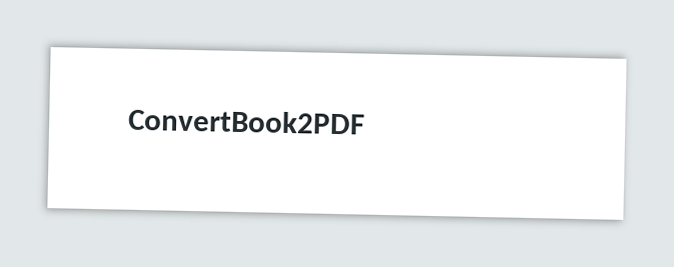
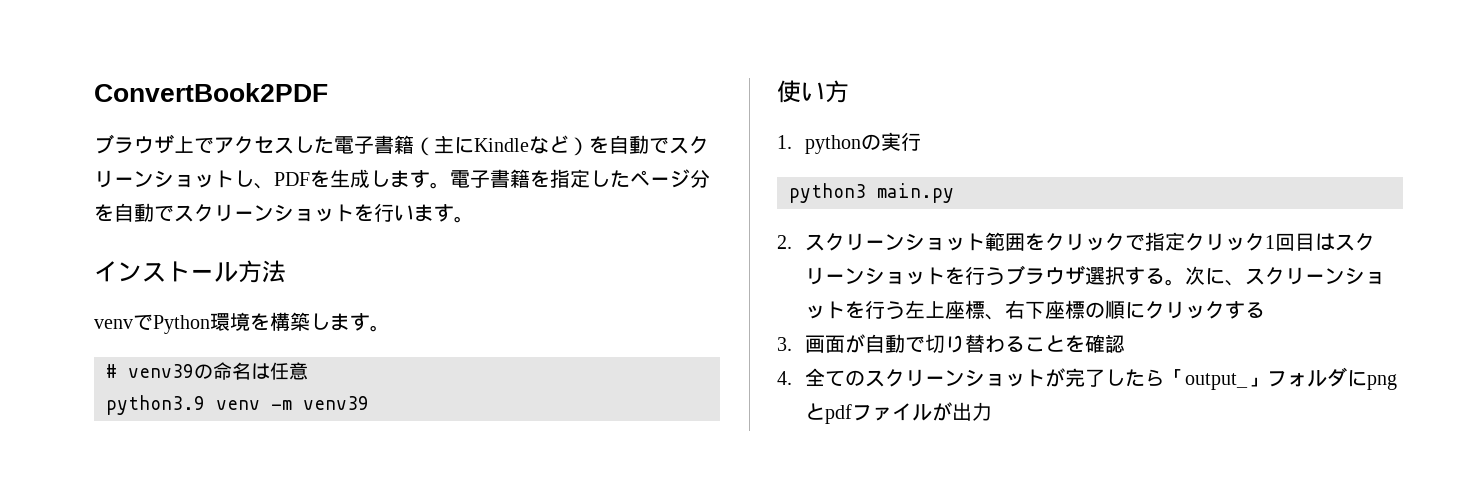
(365, 121) none -> [94,134,709,156] [94,169,710,189] [94,203,474,223] [94,260,286,283] [94,312,390,334] [106,362,308,380] [106,395,369,415] [777,80,849,103] [777,132,922,154] [789,183,954,203] [777,232,1376,251] [805,265,1386,286] [805,300,1266,320] [777,334,1126,353] [777,367,1398,390] [805,402,993,424] // ブラウザ上でアクセスした電子書籍（主にKindleなど）を自動でスクリーンショットし、PDFを生成します。電子書籍を指定したページ分を自動でスクリーンショットを行います。 // インストール方法 // venvでPython環境を構築します。 // # venv39の命名は任意 // python3.9 venv -m venv39 // 使い方 // 1. pythonの実行 // python3 main.py // 2.スクリーンショット範囲をクリックで指定クリック1回目はスクリーンショットを行うブラウザ選択する。次に、スクリーンショットを行う左上座標、右下座標の順にクリックする // 3.画面が自動で切り替わることを確認 // 4.全てのスクリーンショットが完了したら「output_」フォルダにpngとpdfファイルが出力

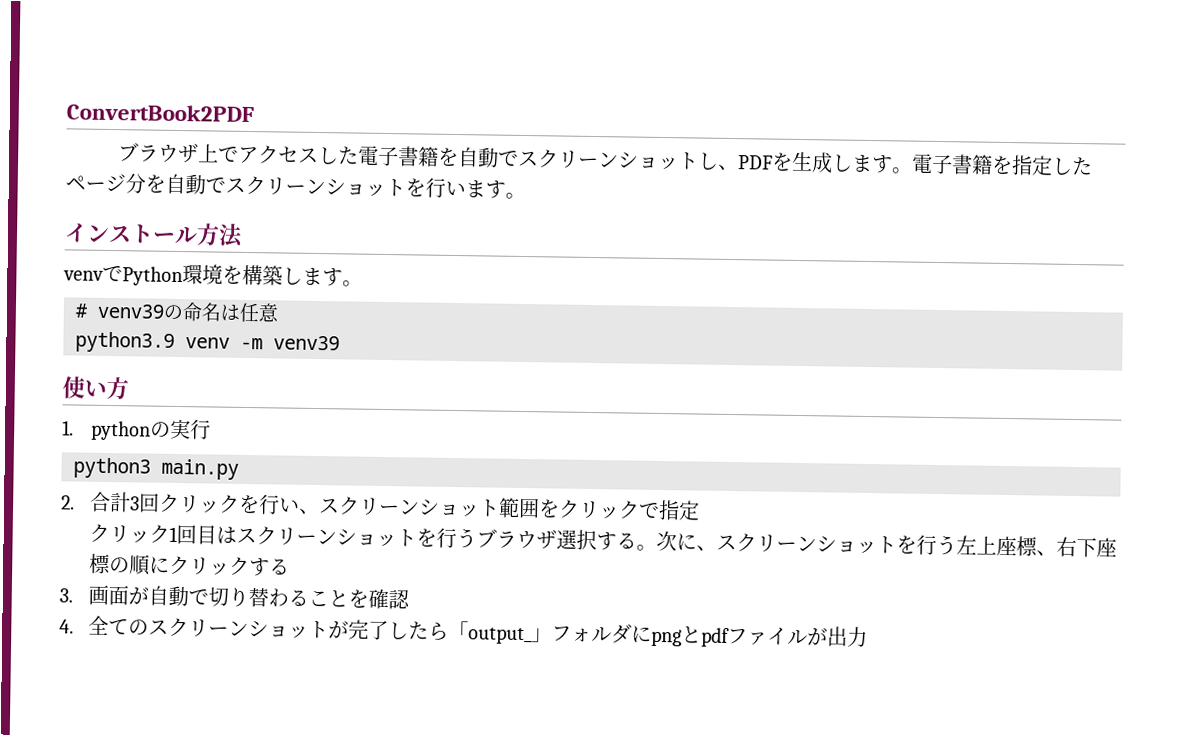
[414,135,589,156] （主にKindleなど） -> (439, 156) none
(792, 242) none -> [89,491,321,515] 合計3回クリックを行い、
(1186, 241) none -> (701, 510) //

